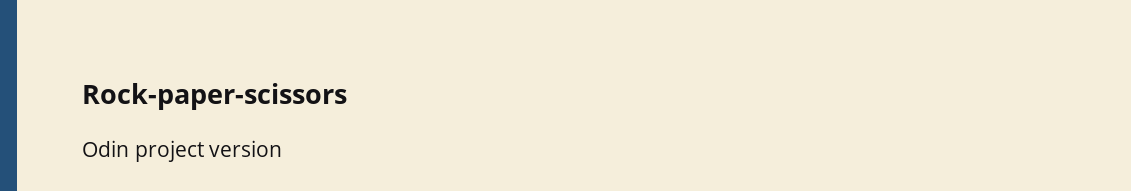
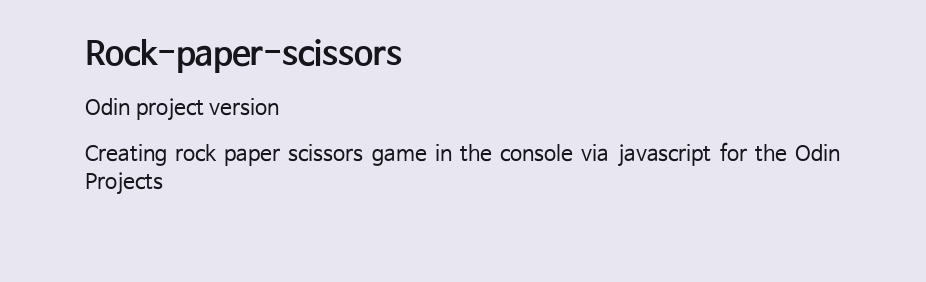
(283, 148) none -> [85,142,840,167] [85,172,163,195] // Creating rock paper scissors game in the console via javascript for the Odin Projects

